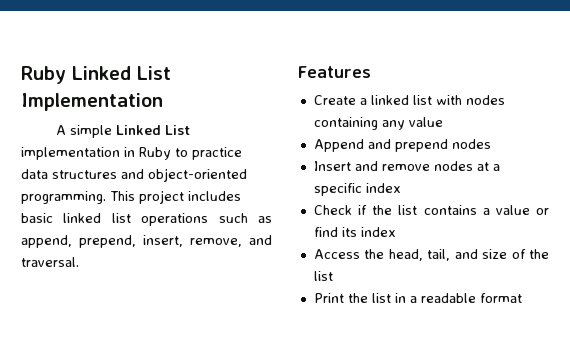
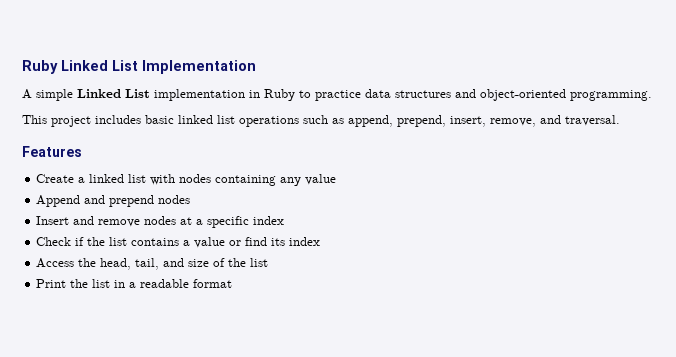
(106, 197) none -> (652, 95) //

